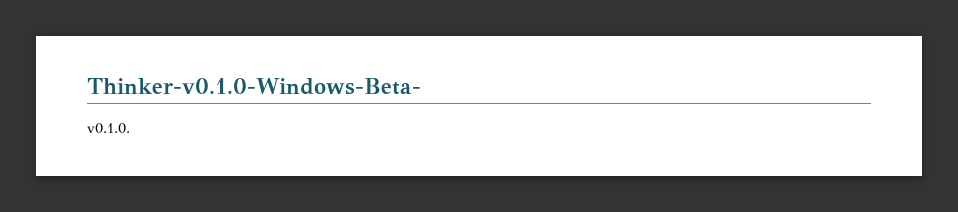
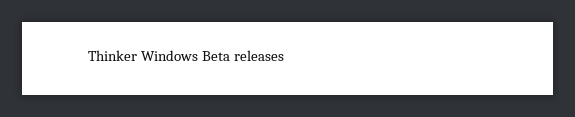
[87,78,421,95] [87,123,130,134] Thinker-v0.1.0-Windows-Beta- // v0.1.0. -> [88,50,284,61] Thinker Windows Beta releases

